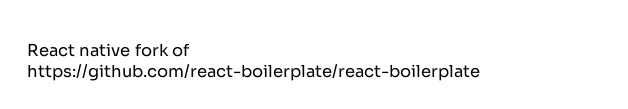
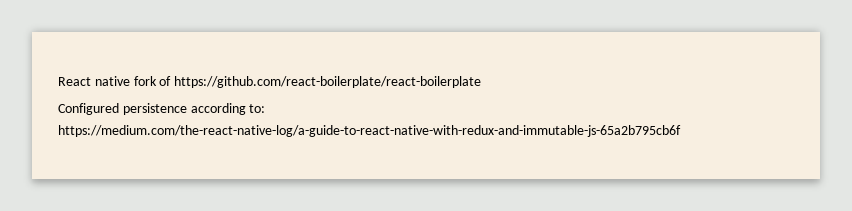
(480, 72) none -> [58,103,266,115] [58,125,681,137] // Configured persistence according to: https://medium.com/the-react-native-log/a-guide-to-react-native-with-redux-and-immutable-js-65a2b795cb6f

